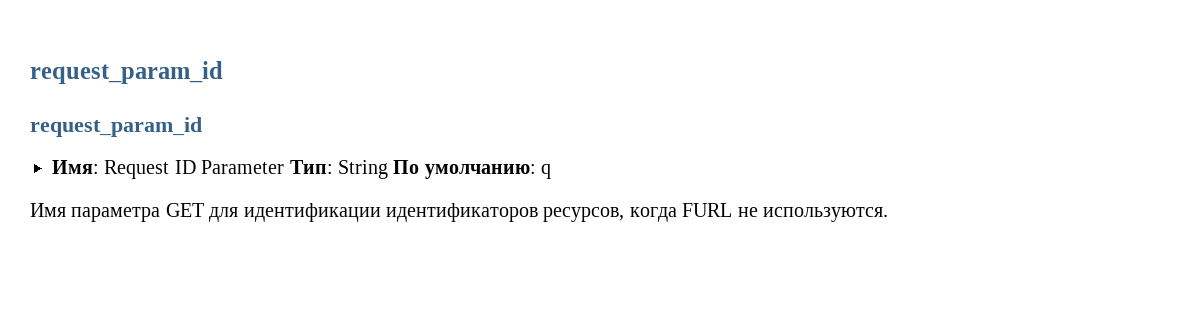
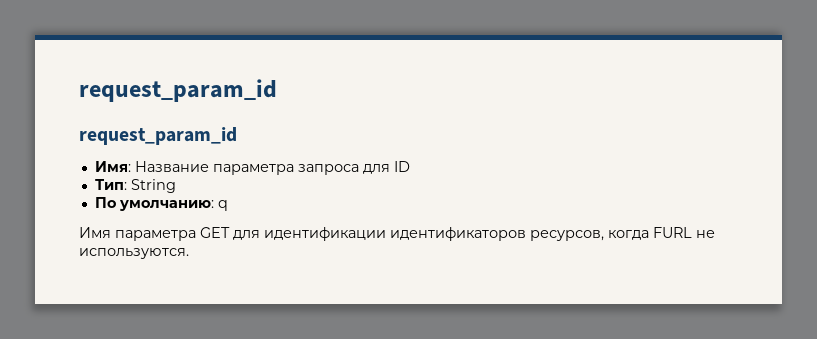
[104,160,170,179] Request -> [134,161,390,175] Название параметра запроса для
[201,160,285,174] Parameter -> (410, 166) //
(388, 169) none -> (176, 186) //

